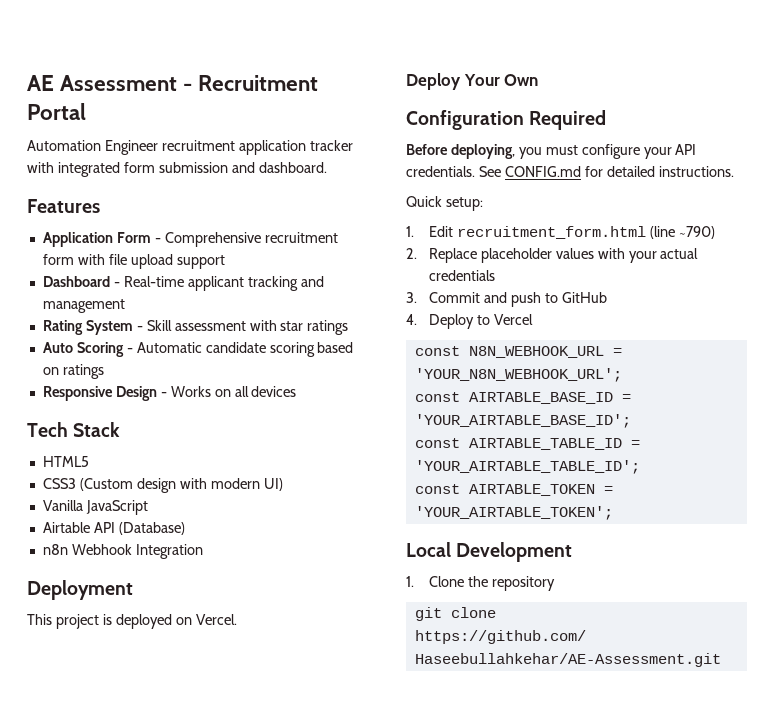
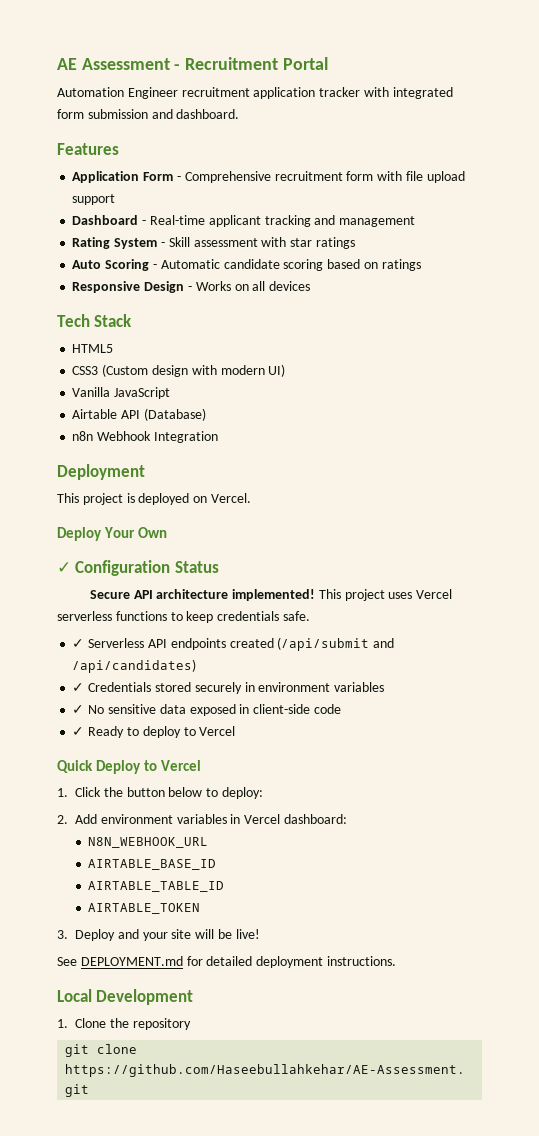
[406,110,607,130] [406,144,697,159] [406,166,734,177] [406,196,483,211] [406,226,715,239] [406,248,699,263] [428,270,495,281] [406,292,607,307] [406,314,533,329] [414,346,622,358] [414,368,622,382] [414,392,631,404] [414,414,631,428] [414,438,640,450] [414,460,640,474] [414,484,613,496] [414,506,613,520] Configuration Required // Before deploying, you must configure your API credentials. See CONFIG.md for detailed instructions. // Quick setup: // 1. Edit recruitment_form.html (line ~790) // 2. Replace placeholder values with your actual credentials // 3. Commit and push to GitHub // 4. Deploy to Vercel // const N8N_WEBHOOK_URL = 'YOUR_N8N_WEBHOOK_URL'; // const AIRTABLE_BASE_ID = 'YOUR_AIRTABLE_BASE_ID'; // const AIRTABLE_TABLE_ID = 'YOUR_AIRTABLE_TABLE_ID'; // const AIRTABLE_TOKEN = 'YOUR_AIRTABLE_TOKEN'; -> [57,560,219,576] [89,589,453,601] [57,611,310,623] [72,637,395,651] [72,659,197,673] [72,682,385,694] [72,704,341,716] [72,726,236,738] [57,760,202,774] [57,787,263,799] [57,814,347,824] [88,837,209,848] [88,859,217,870] [88,881,225,892] [88,903,201,914] [57,929,260,941] [57,956,396,968] ✓ Configuration Status // Secure API architecture implemented! This project uses Vercel serverless functions to keep credentials safe. // ✓ Serverless API endpoints created (/api/submit and /api/candidates) // ✓ Credentials stored securely in environment variables // ✓ No sensitive data exposed in client-side code // ✓ Ready to deploy to Vercel // Quick Deploy to Vercel // 1. Click the button below to deploy: // 2. Add environment variables in Vercel dashboard: // N8N_WEBHOOK_URL // AIRTABLE_BASE_ID // AIRTABLE_TABLE_ID // AIRTABLE_TOKEN // 3. Deploy and your site will be live! // See DEPLOYMENT.md for detailed deployment instructions.

